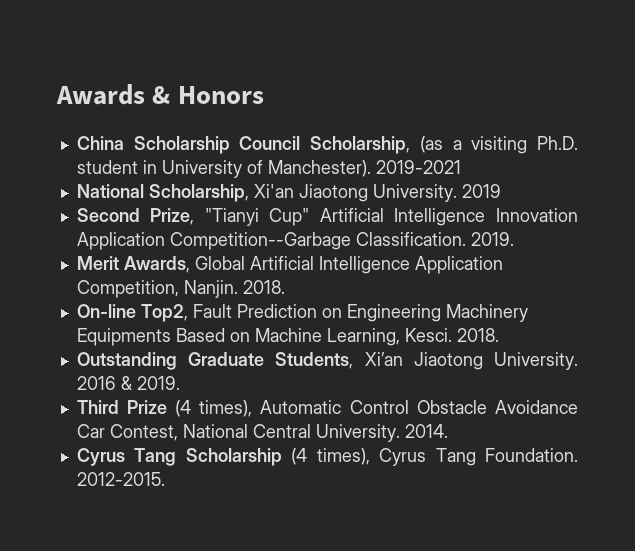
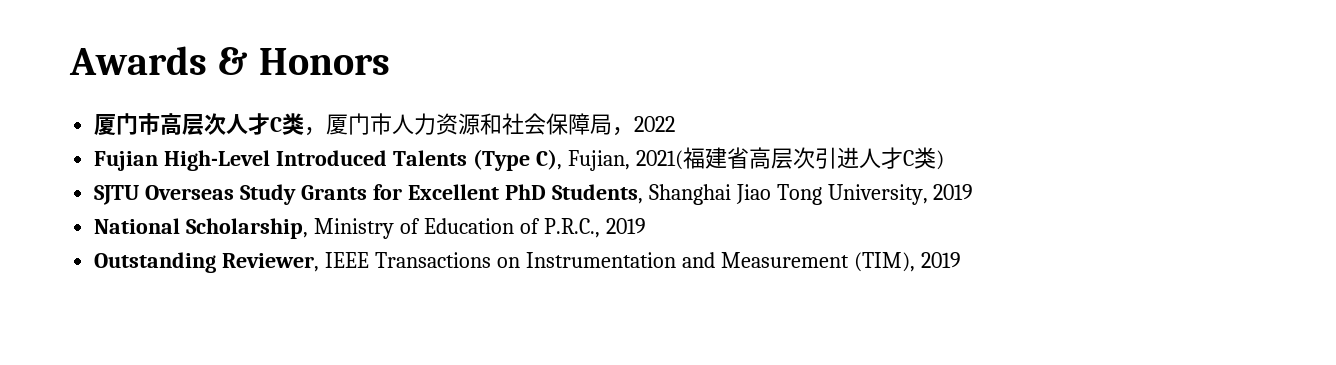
[76,136,578,154] [76,160,461,178] [76,184,501,202] [76,208,578,226] [76,232,514,250] [76,256,503,274] [76,280,285,298] [76,304,528,322] [76,328,499,346] [76,352,578,370] [76,376,180,390] [76,400,578,417] [76,424,448,442] [76,448,578,466] [76,472,165,486] China Scholarship Council Scholarship, (as a visiting Ph.D. student in University of Manchester). 2019-2021 // National Scholarship, Xi'an Jiaotong University. 2019 // Second Prize, "Tianyi Cup" Artificial Intelligence Innovation Application Competition--Garbage Classification. 2019. // Merit Awards, Global Artificial Intelligence Application Competition, Nanjin. 2018. // On-line Top2, Fault Prediction on Engineering Machinery Equipments Based on Machine Learning, Kesci. 2018. // Outstanding Graduate Students, Xi’an Jiaotong University. 2016 & 2019. // Third Prize (4 times), Automatic Control Obstacle Avoidance Car Contest, National Central University. 2014. // Cyrus Tang Scholarship (4 times), Cyrus Tang Foundation. 2012-2015. -> [94,113,676,136] [94,147,944,171] [94,184,974,205] [94,218,646,239] [94,252,961,273] 厦门市高层次人才C类，厦门市人力资源和社会保障局，2022 // Fujian High-Level Introduced Talents (Type C), Fujian, 2021(福建省高层次引进人才C类) // SJTU Overseas Study Grants for Excellent PhD Students, Shanghai Jiao Tong University, 2019 // National Scholarship, Ministry of Education of P.R.C., 2019 // Outstanding Reviewer, IEEE Transactions on Instrumentation and Measurement (TIM), 2019

